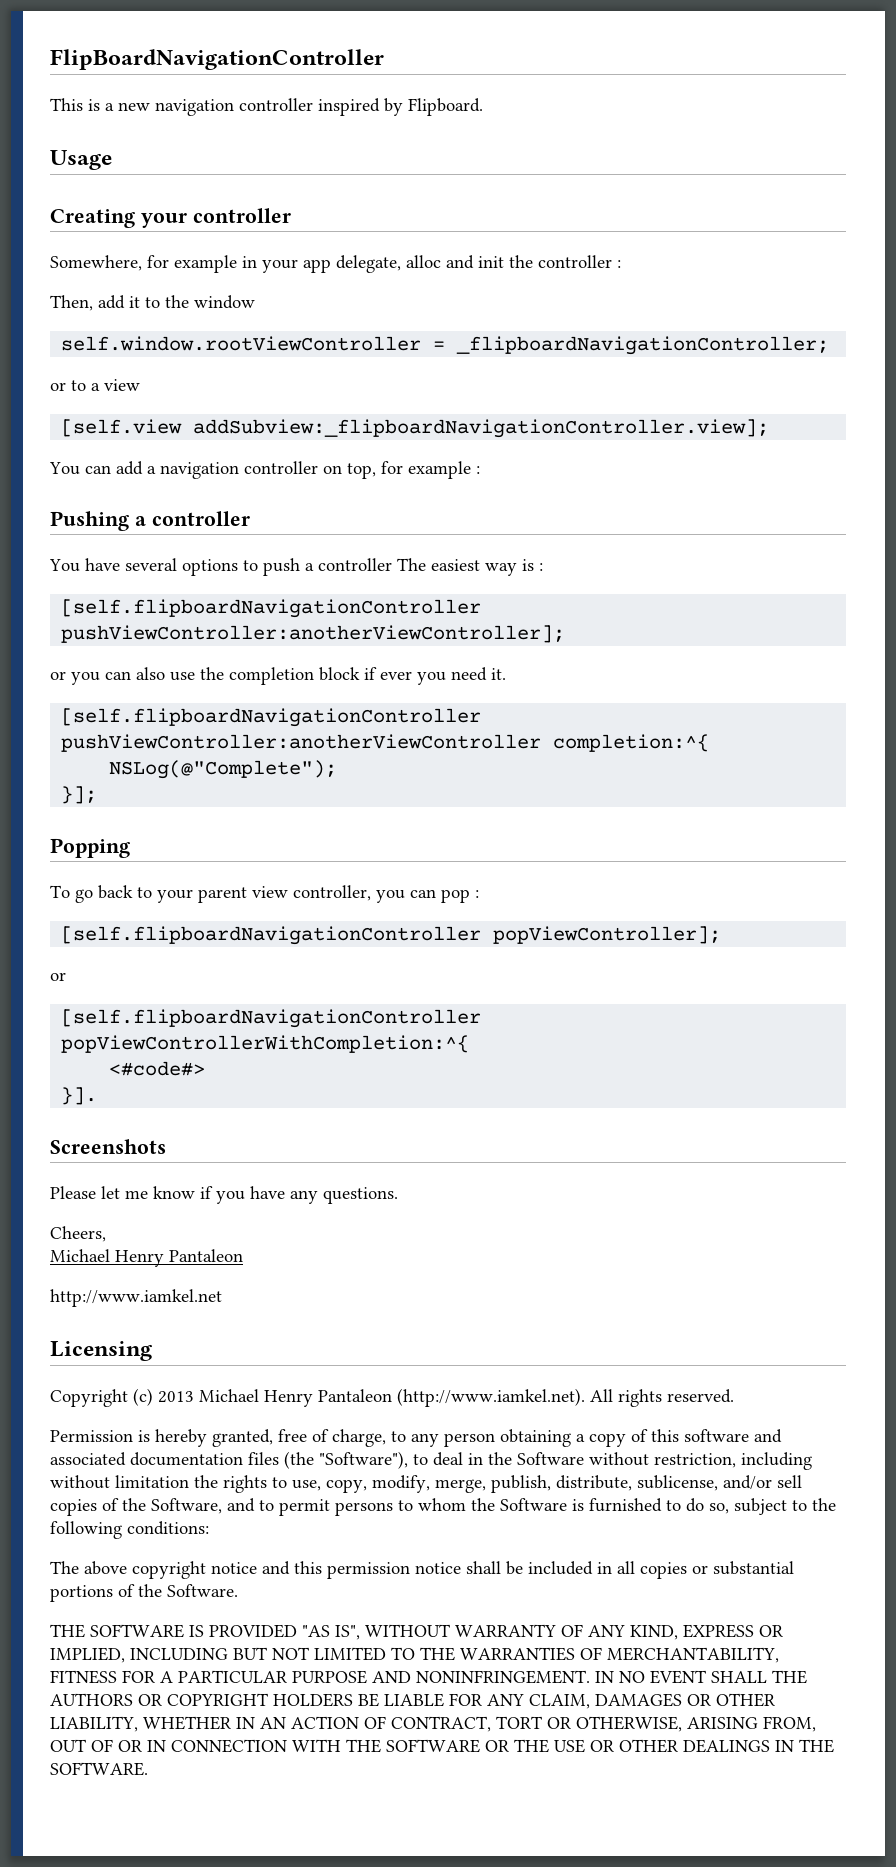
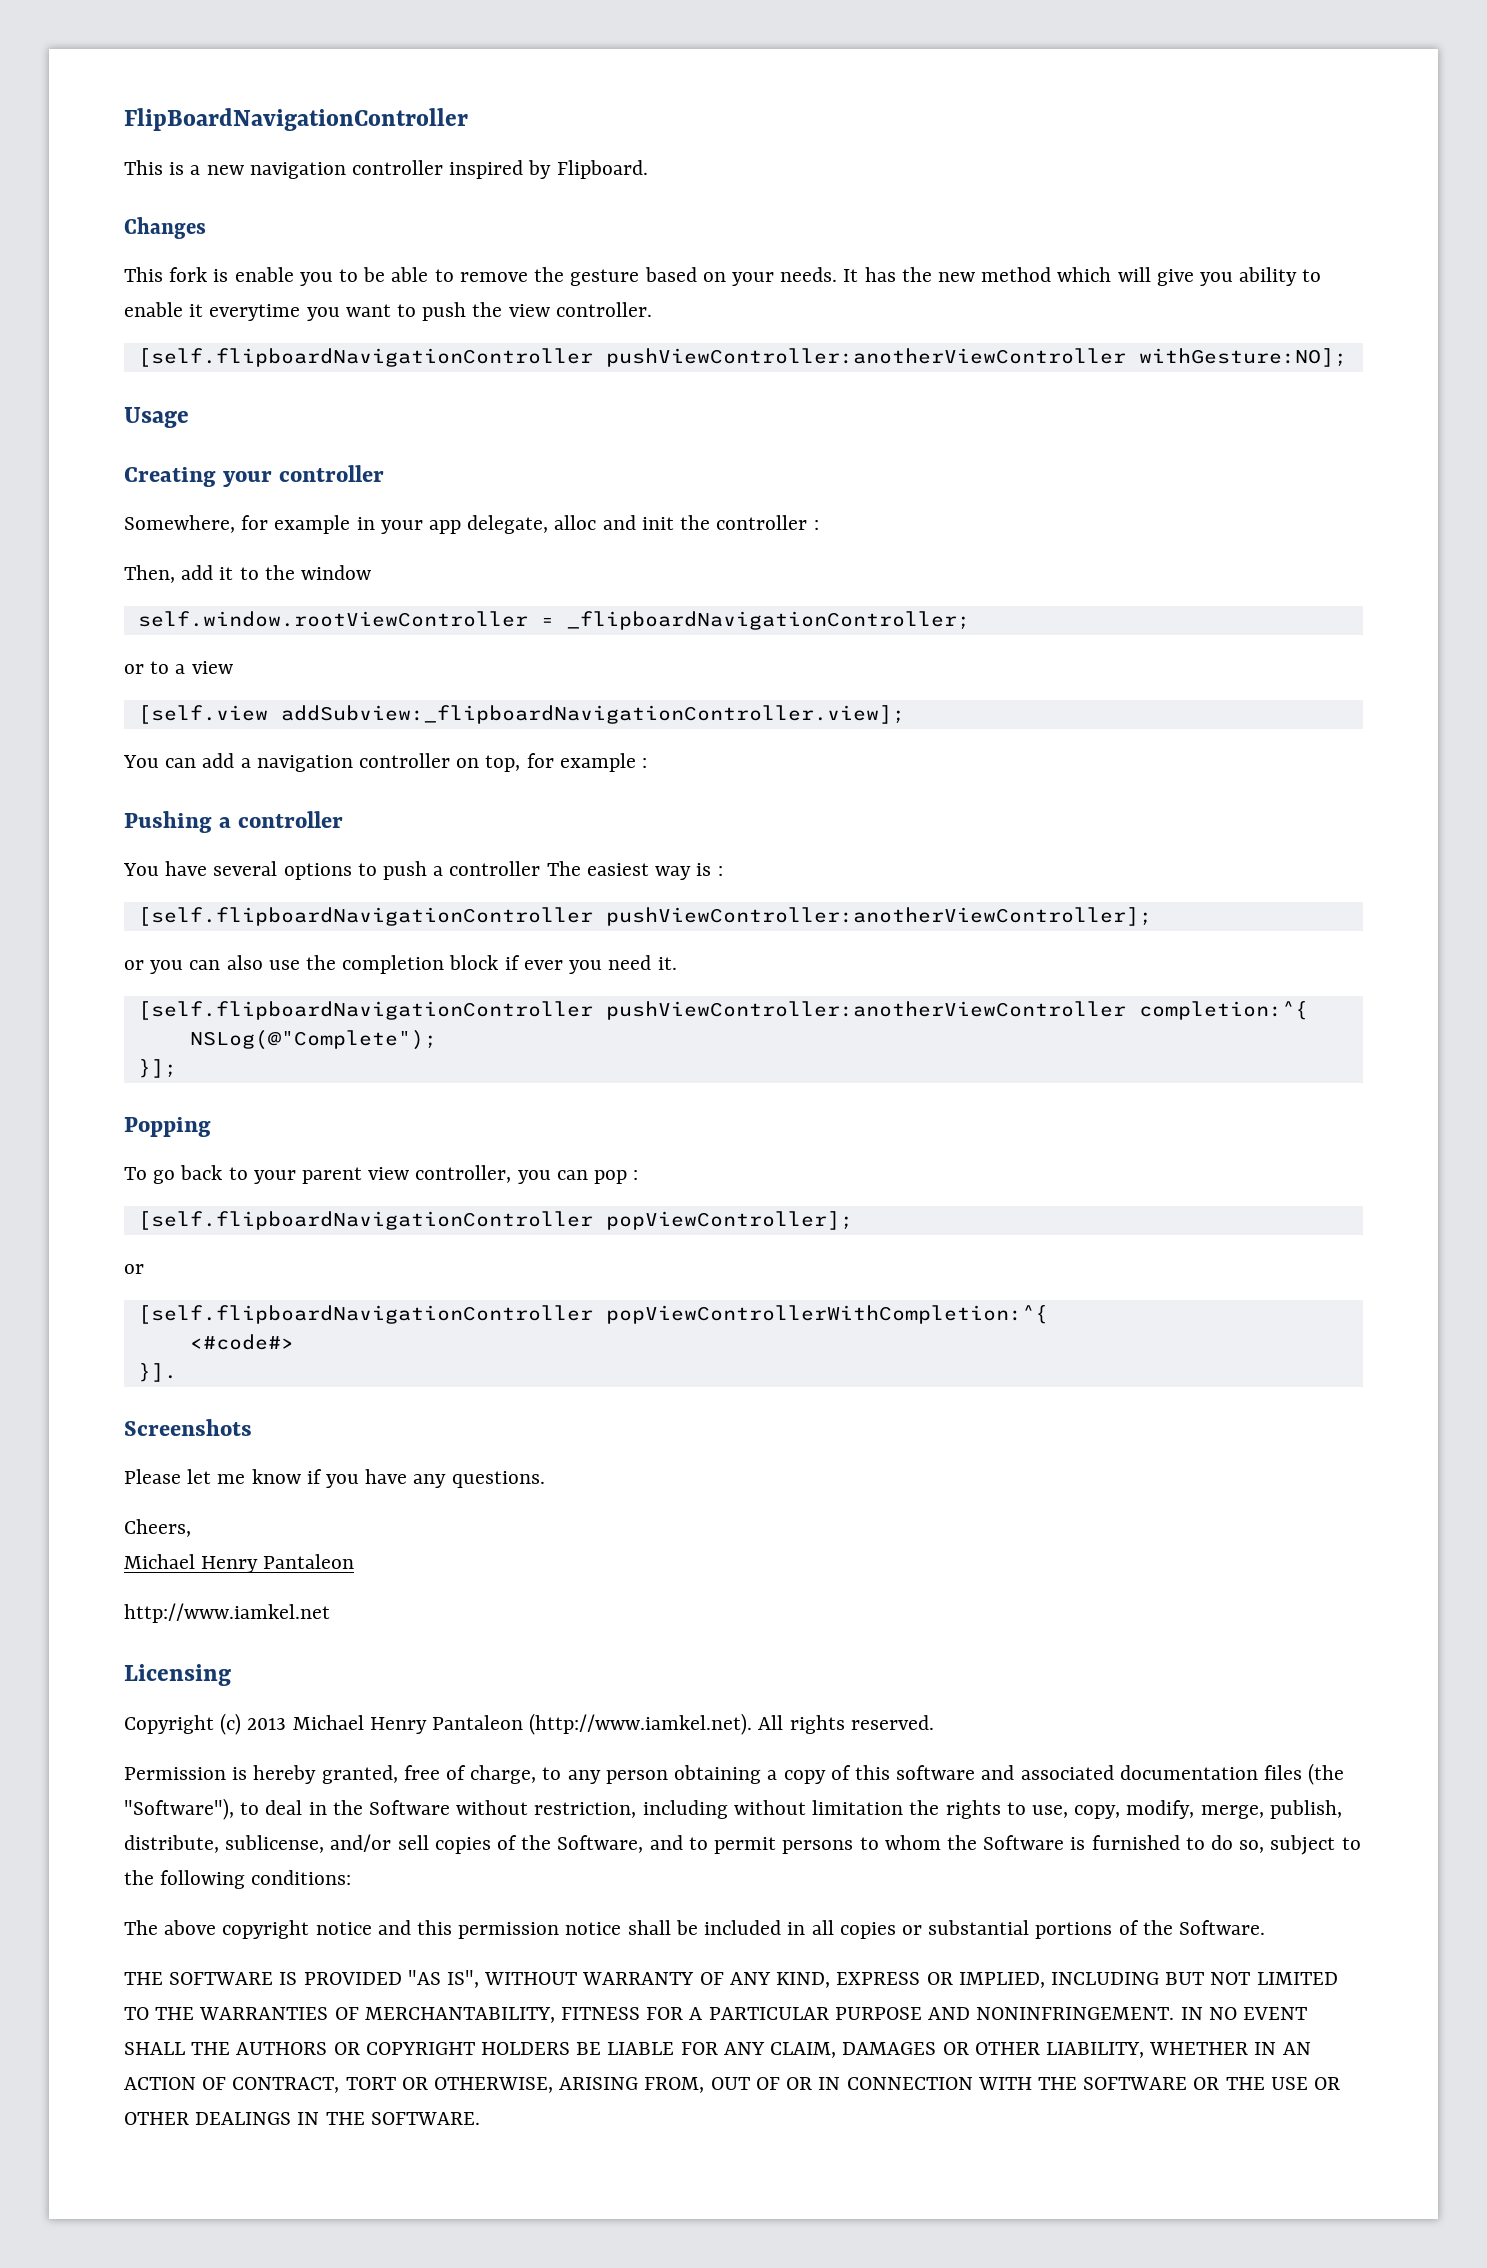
(483, 107) none -> [124,217,206,239] [124,267,1322,286] [124,302,652,321] [137,348,1347,367] // Changes // This fork is enable you to be able to remove the gesture based on your needs. It has the new method which will give you ability to enable it everytime you want to push the view controller. // [self.flipboardNavigationController pushViewController:anotherViewController withGesture:NO];

